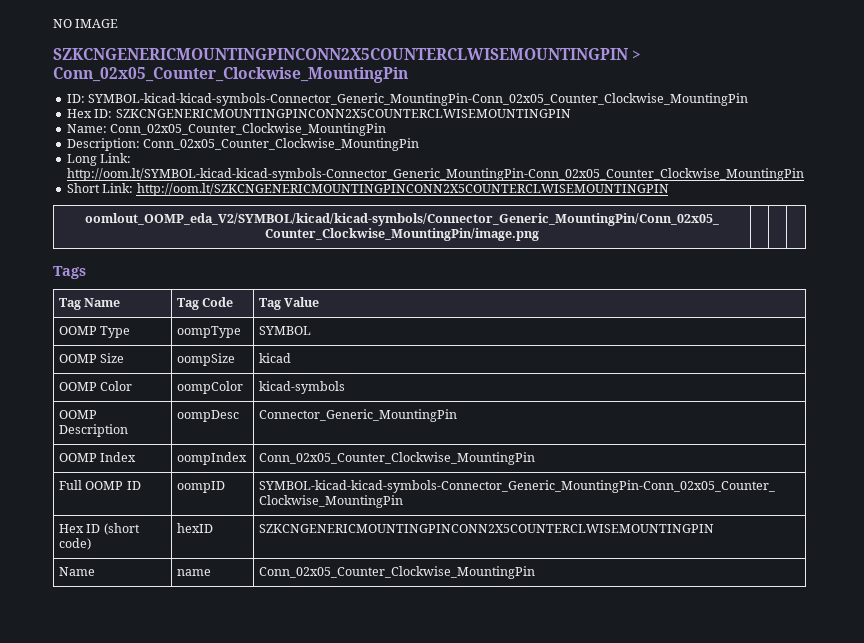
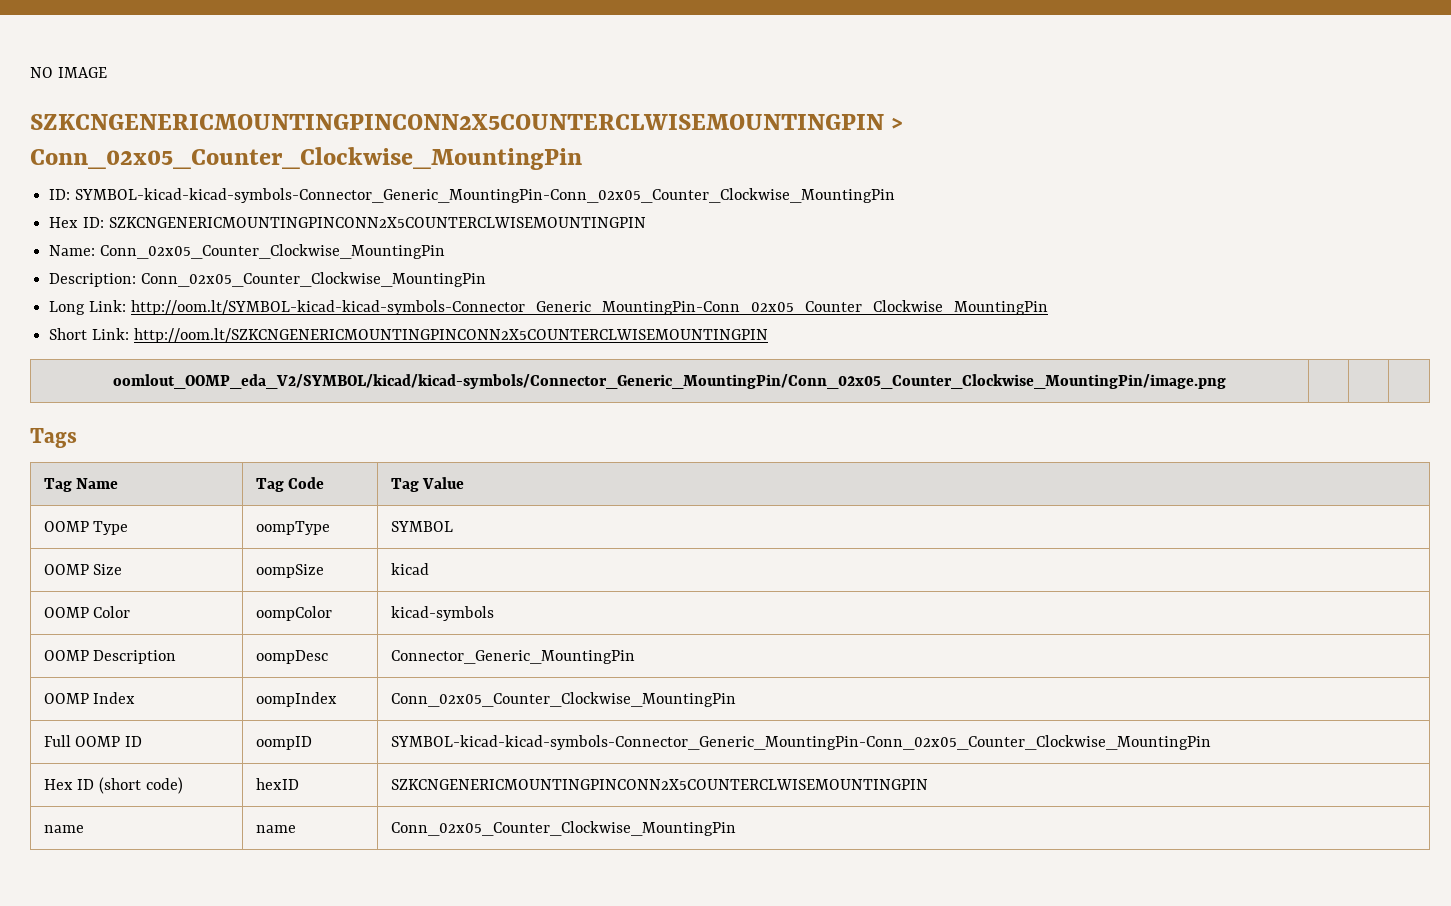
[58,567,95,576] Name -> [43,825,84,833] name

